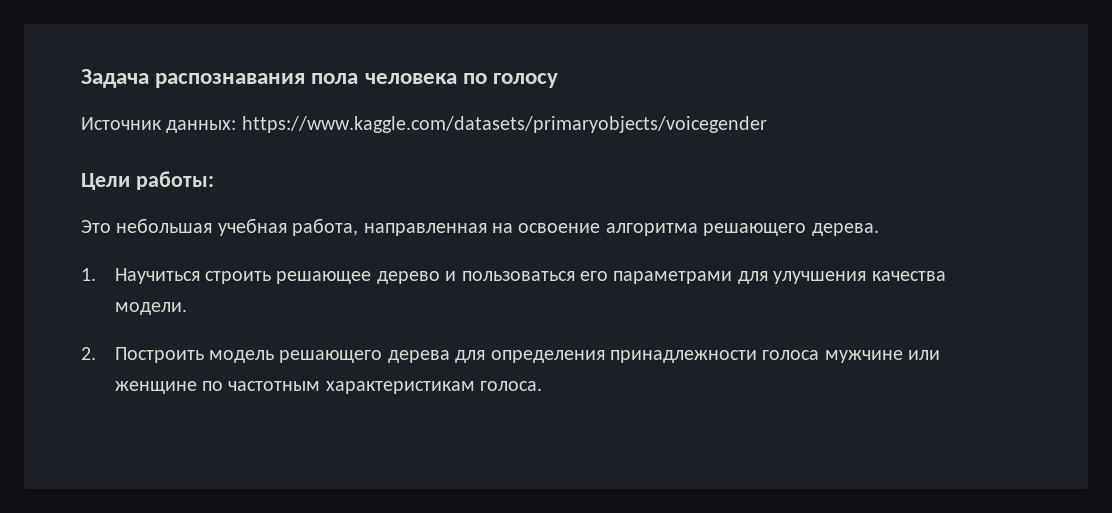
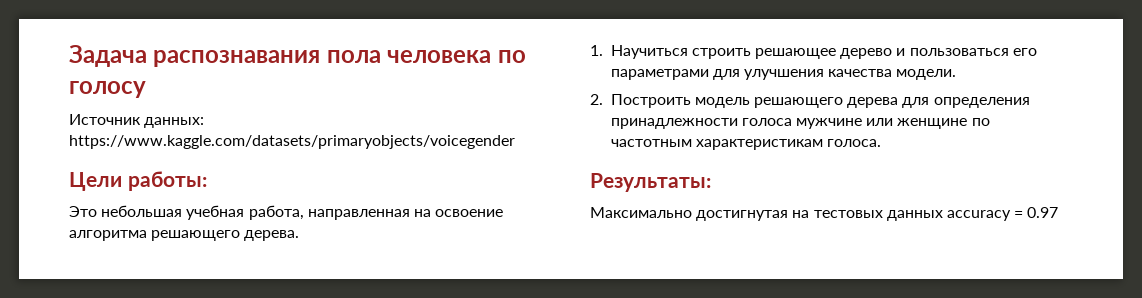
(543, 386) none -> [590,173,711,192] [590,207,1059,221] // Результаты: // Максимально достигнутая на тестовых данных accuracy = 0.97

